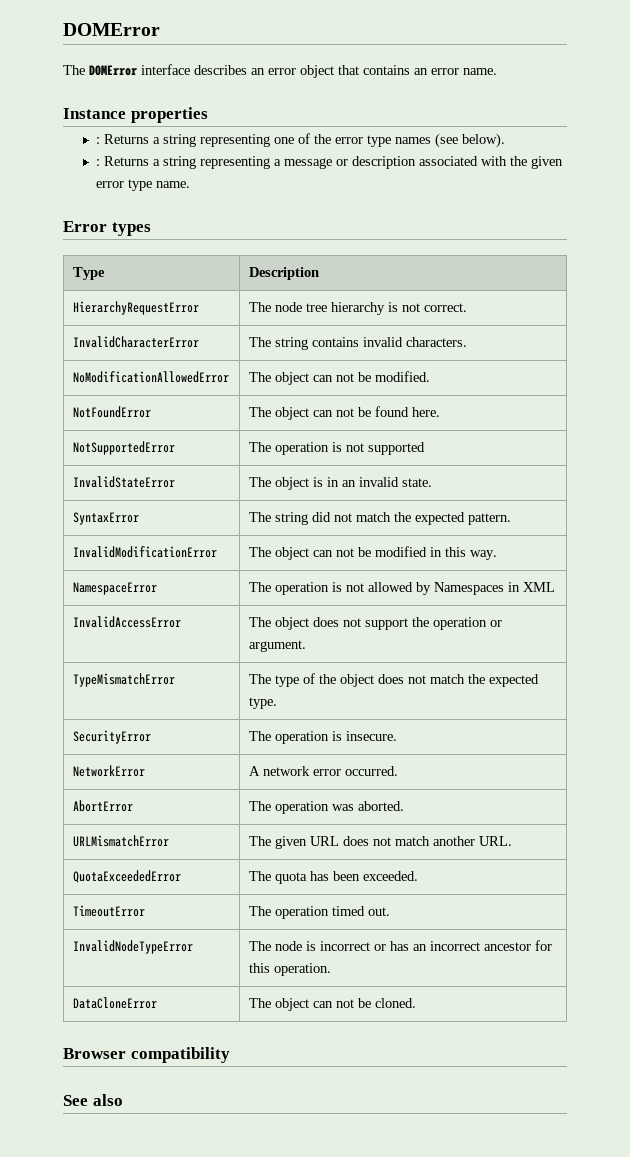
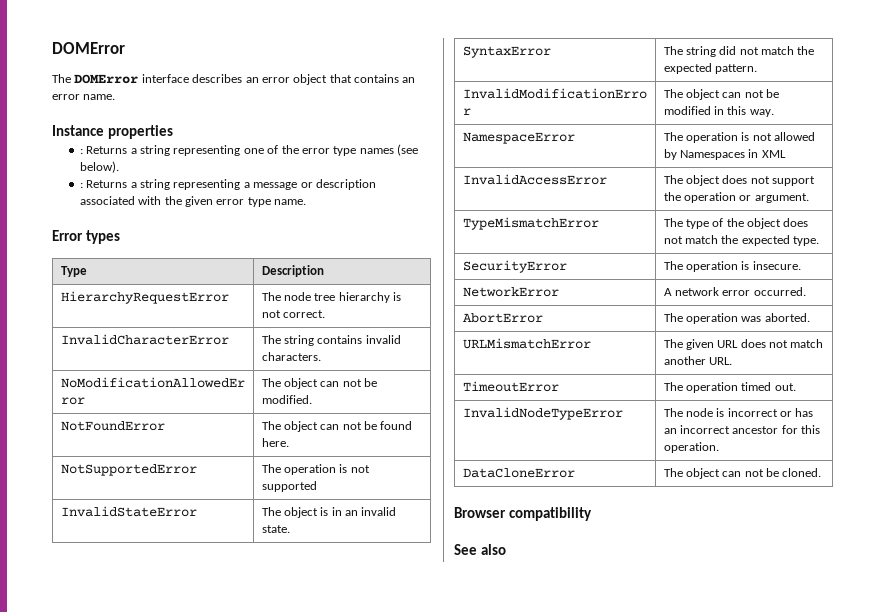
[72,870,181,883] [248,871,418,884] // QuotaExceededError | The quota has been exceeded. -> (732, 361) none

